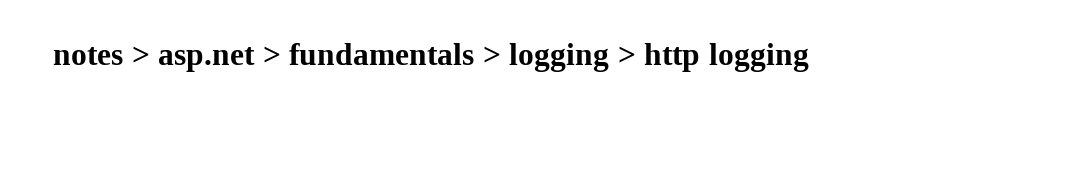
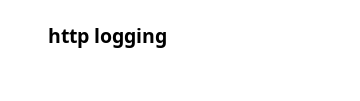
[53,43,636,72] notes > asp.net > fundamentals > logging > -> (48, 38) none

